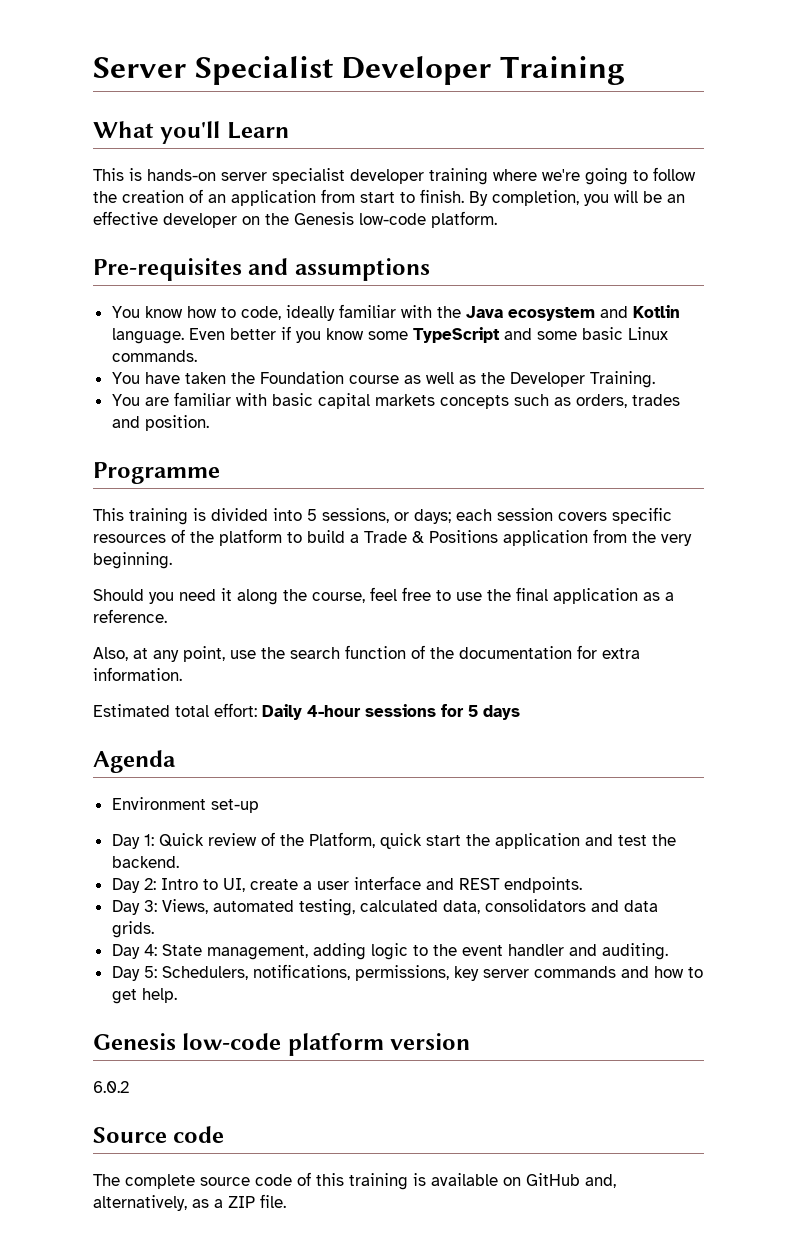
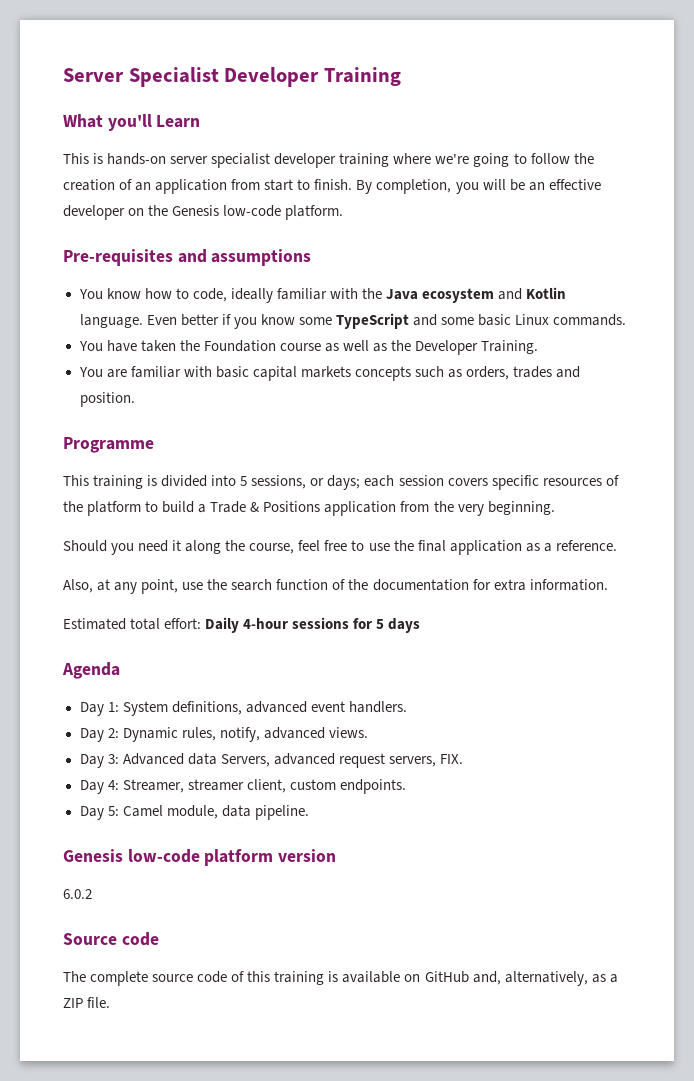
[111,797,259,813] // Environment set-up -> (120, 670) none
[158,832,676,849] [111,856,179,868] [111,876,582,893] [111,899,658,916] [111,921,154,938] [111,943,668,960] [111,964,703,981] [111,988,177,1004] Quick review of the Platform, quick start the application and test the backend. // Day 2: Intro to UI, create a user interface and REST endpoints. // Day 3: Views, automated testing, calculated data, consolidators and data grids. // Day 4: State management, adding logic to the event handler and auditing. // Day 5: Schedulers, notifications, permissions, key server commands and how to get help. -> [122,701,407,716] [79,727,368,742] [79,753,463,768] [79,779,406,794] [79,805,309,820] System definitions, advanced event handlers. // Day 2: Dynamic rules, notify, advanced views. // Day 3: Advanced data Servers, advanced request servers, FIX. // Day 4: Streamer, streamer client, custom endpoints. // Day 5: Camel module, data pipeline.

